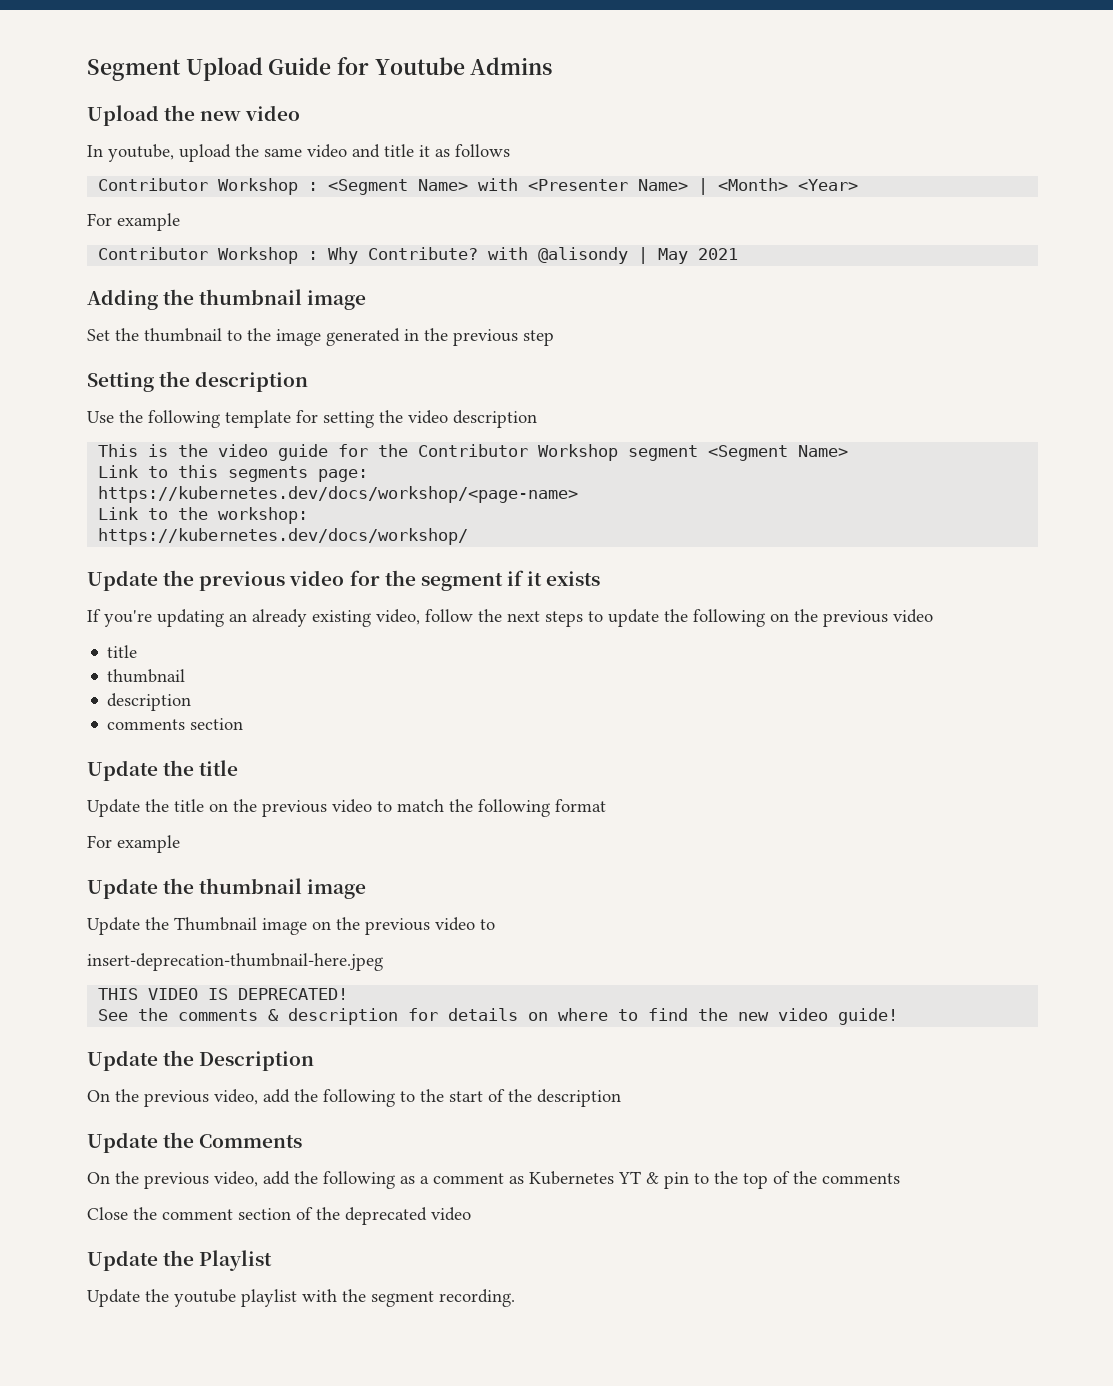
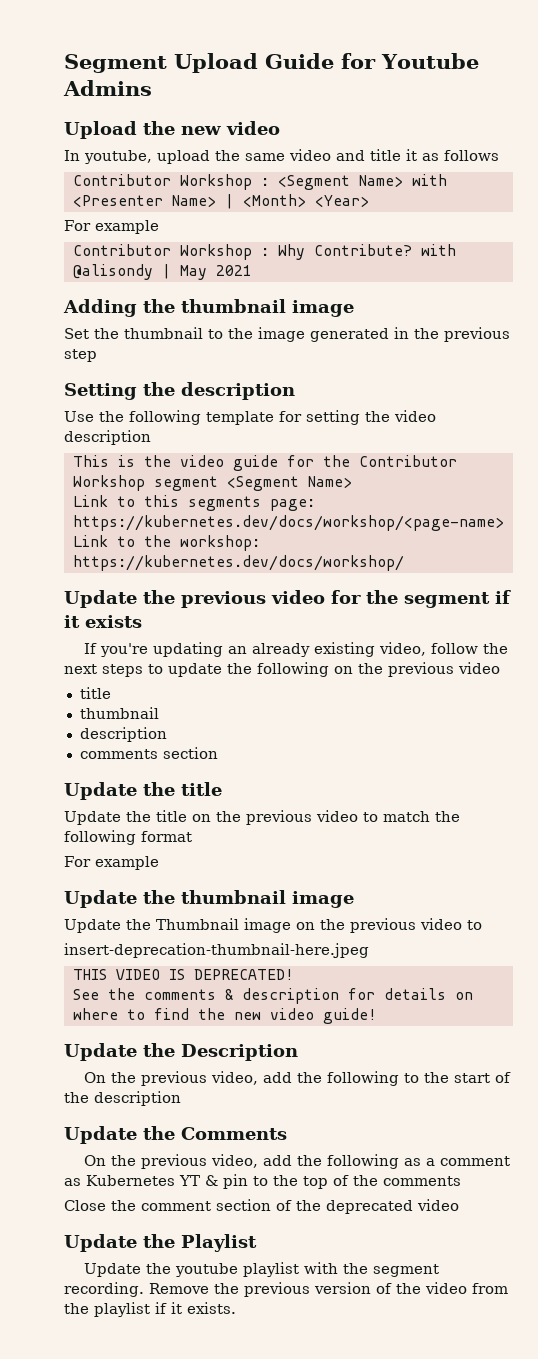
(515, 1298) none -> [149,1282,508,1297] [64,1302,236,1317] Remove the previous version of the video from the playlist if it exists.

